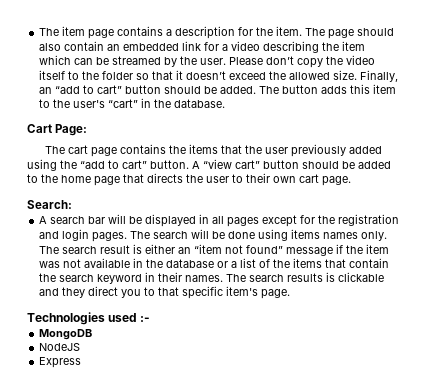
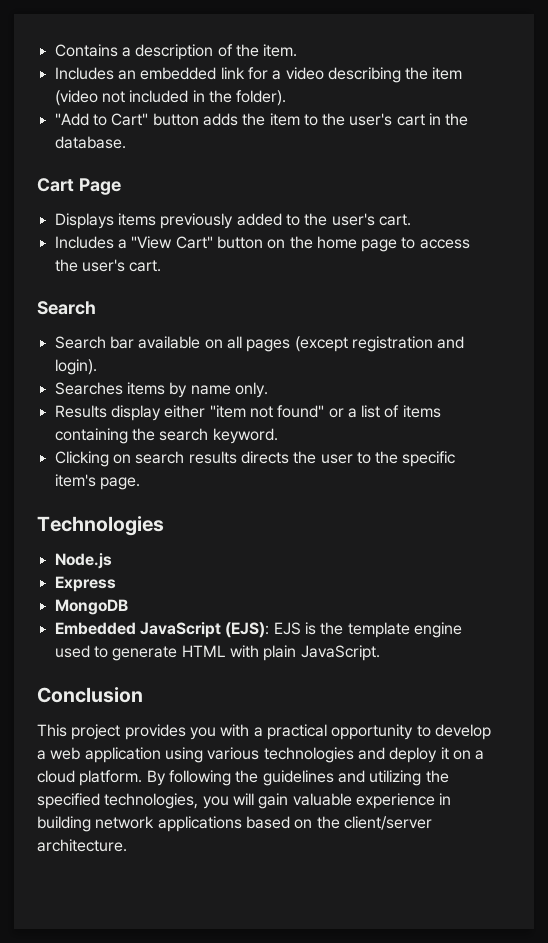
[39,26,164,39] The item page contains -> [54,44,118,57] Contains
[238,27,254,36] for -> [217,44,233,57] of
[305,28,395,39] [39,41,105,51] The page should also contain -> [54,67,114,80] // Includes
[39,55,376,68] [39,70,399,82] [39,85,280,94] which can be streamed by the user. Please don’t copy the video itself to the folder so that it doesn’t exceed the allowed size. Finally, an “add to cart” button should be added. The -> [54,90,287,106] [54,113,149,126] (video not included in the folder). // "Add to Cart"
[350,84,371,94] this -> [242,113,266,126] the
[108,99,139,108] “cart” -> [396,114,425,126] cart
[55,124,88,136] [45,144,383,157] [27,159,391,171] [27,173,351,186] [27,200,72,209] [39,214,400,227] [39,229,388,242] [39,244,390,256] [39,258,390,268] [39,272,385,284] [39,286,180,298] Page: // The cart page contains the items that the user previously added using the “add to cart” button. A “view cart” button should be added to the home page that directs the user to their own cart page. // Search: // A search bar will be displayed in all pages except for the registration and login pages. The search will be done using items names only. The search result is either an “item not found” message if the item was not available in the database or a list of the items that contain the search keyword in their names. The search results is clickable and they direct you to that -> [78,178,121,195] [54,213,411,229] [54,236,470,252] [54,259,162,272] [37,301,96,315] [54,336,465,352] [54,359,97,375] [54,382,268,398] [54,405,441,421] [54,428,278,444] [54,451,399,467] Page // Displays items previously added to the user's cart. // Includes a "View Cart" button on the home page to access the user's cart. // Search // Search bar available on all pages (except registration and login). // Searches items by name only. // Results display either "item not found" or a list of items containing the search keyword. // Clicking on search results directs the user to the
[108,313,151,322] used :- -> [54,553,112,569] [54,576,116,592] // Node.js // Express
[39,343,81,351] [39,357,82,368] NodeJS // Express -> [54,622,462,638] [54,645,380,661] [37,687,143,703] [37,724,491,740] [37,747,485,763] [37,770,449,786] [37,793,452,809] [37,816,432,832] [37,839,127,852] Embedded JavaScript (EJS): EJS is the template engine used to generate HTML with plain JavaScript. // Conclusion // This project provides you with a practical opportunity to develop a web application using various technologies and deploy it on a cloud platform. By following the guidelines and utilizing the specified technologies, you will gain valuable experience in building network applications based on the client/server architecture.

